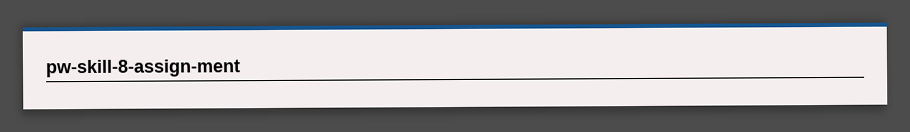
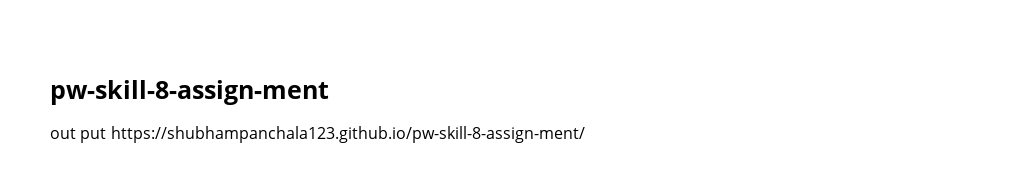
(241, 68) none -> [50,126,585,143] // out put https://shubhampanchala123.github.io/pw-skill-8-assign-ment/

